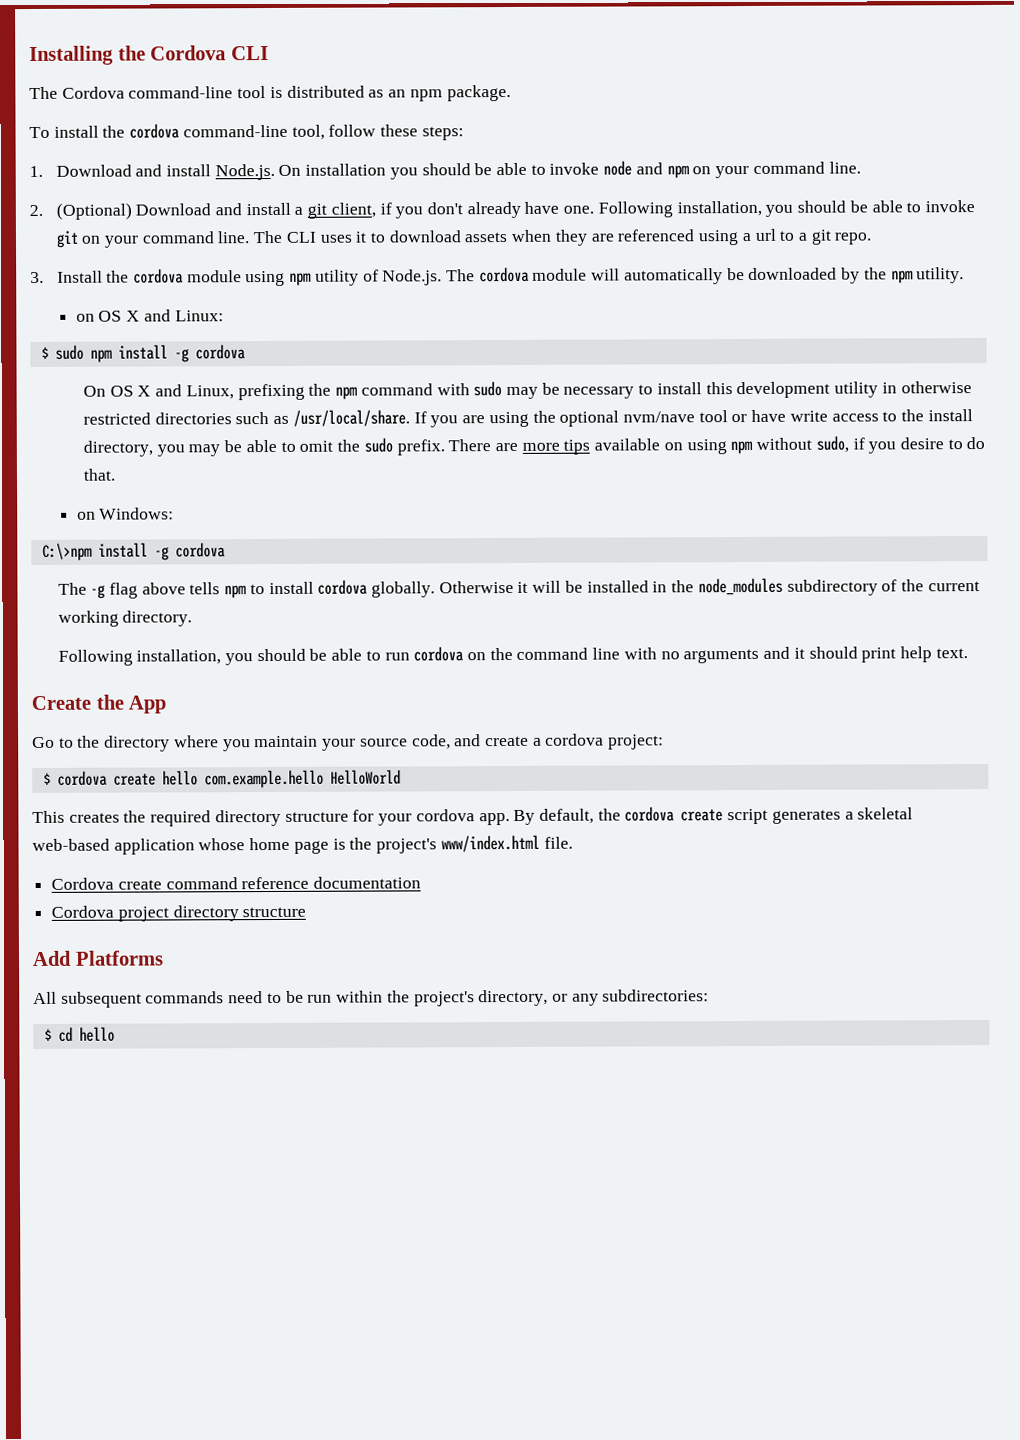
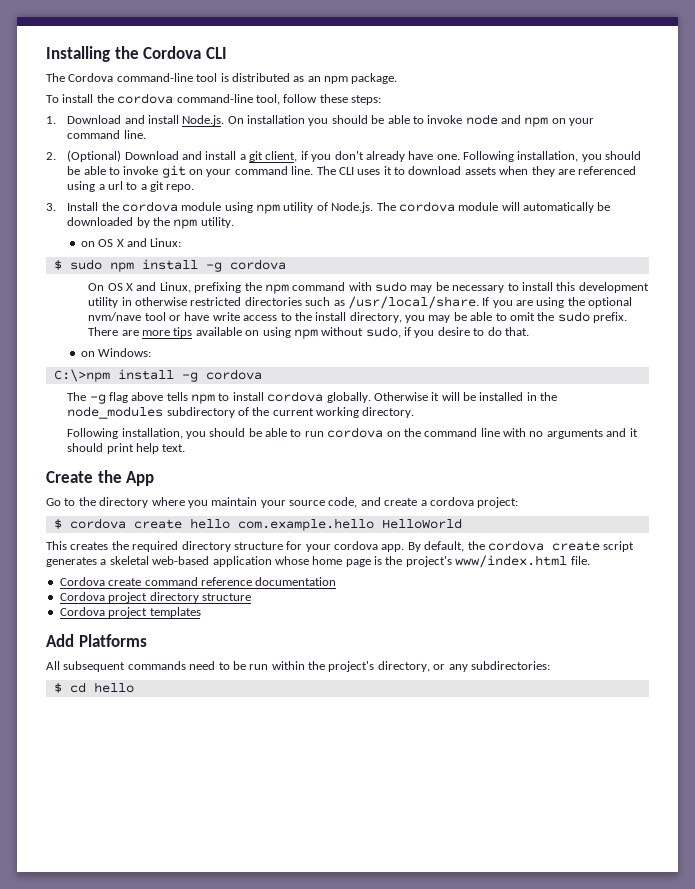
(307, 912) none -> [59,607,201,618] // Cordova project templates

